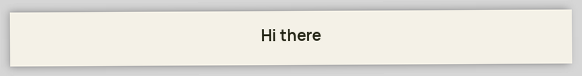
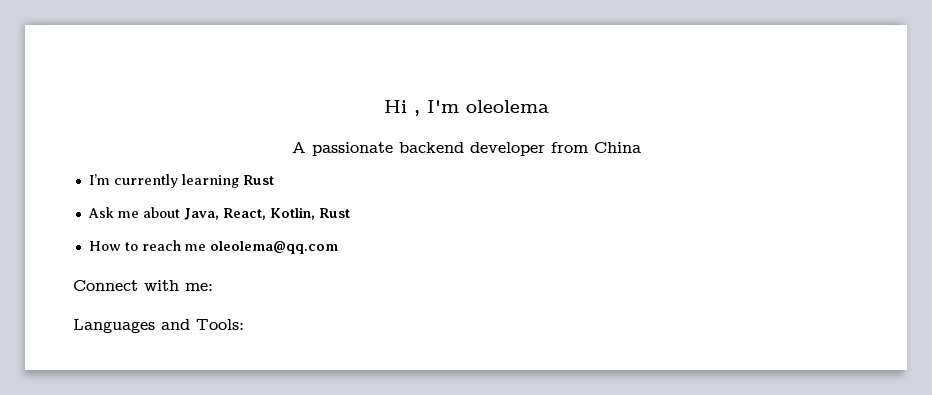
[279,28,323,42] there -> [413,100,549,116] [291,142,641,156] [88,174,274,188] [87,207,350,220] [88,240,338,254] [73,280,213,291] [73,319,244,333] , I'm oleolema // A passionate backend developer from China // I’m currently learning Rust // Ask me about Java, React, Kotlin, Rust // How to reach me oleolema@qq.com // Connect with me: // Languages and Tools:

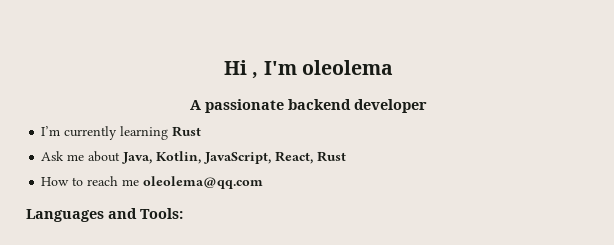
[550,142,641,153] from China -> (427, 106) none
[222,207,315,220] React, Kotlin, -> [156,151,314,164] Kotlin, JavaScript, React,
[73,280,213,291] // Connect with me: -> (264, 182) none

